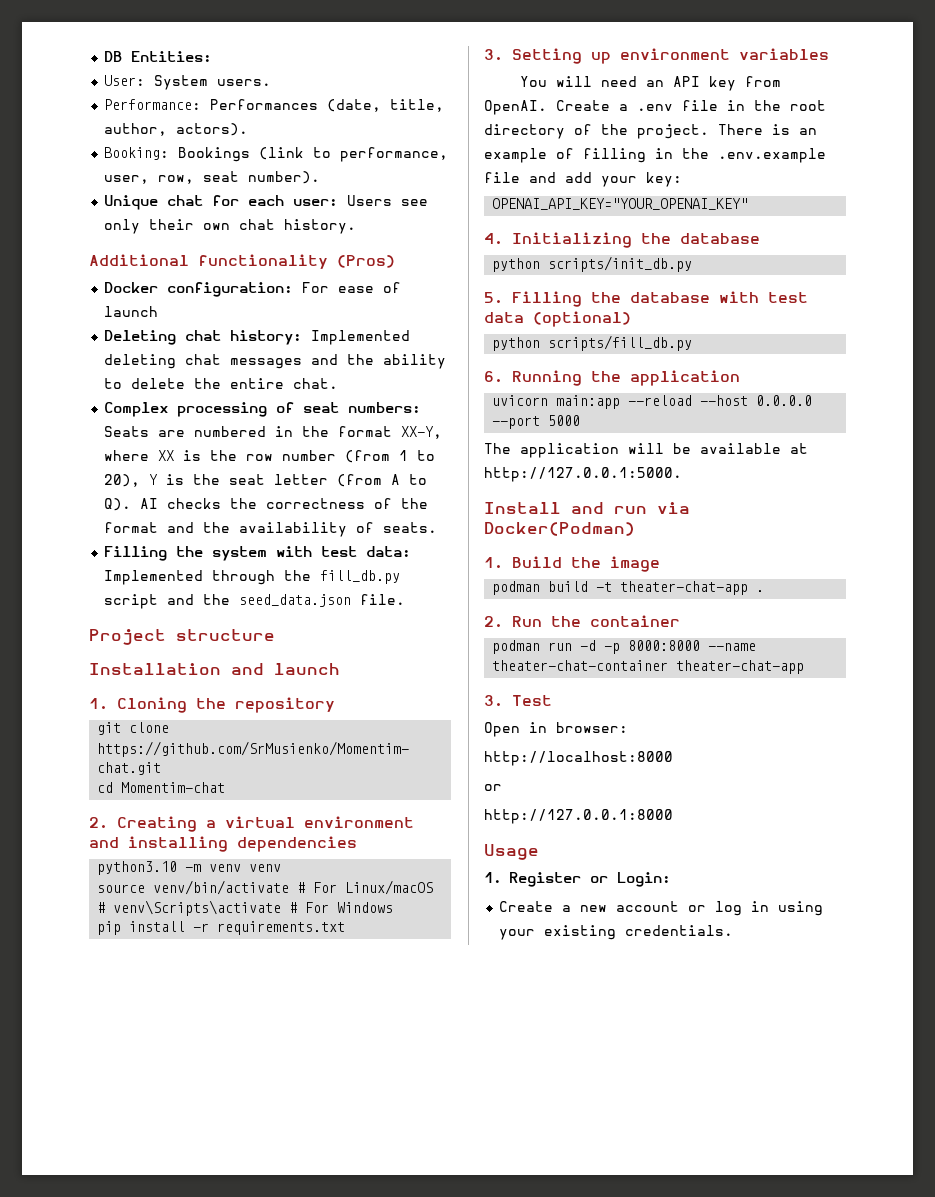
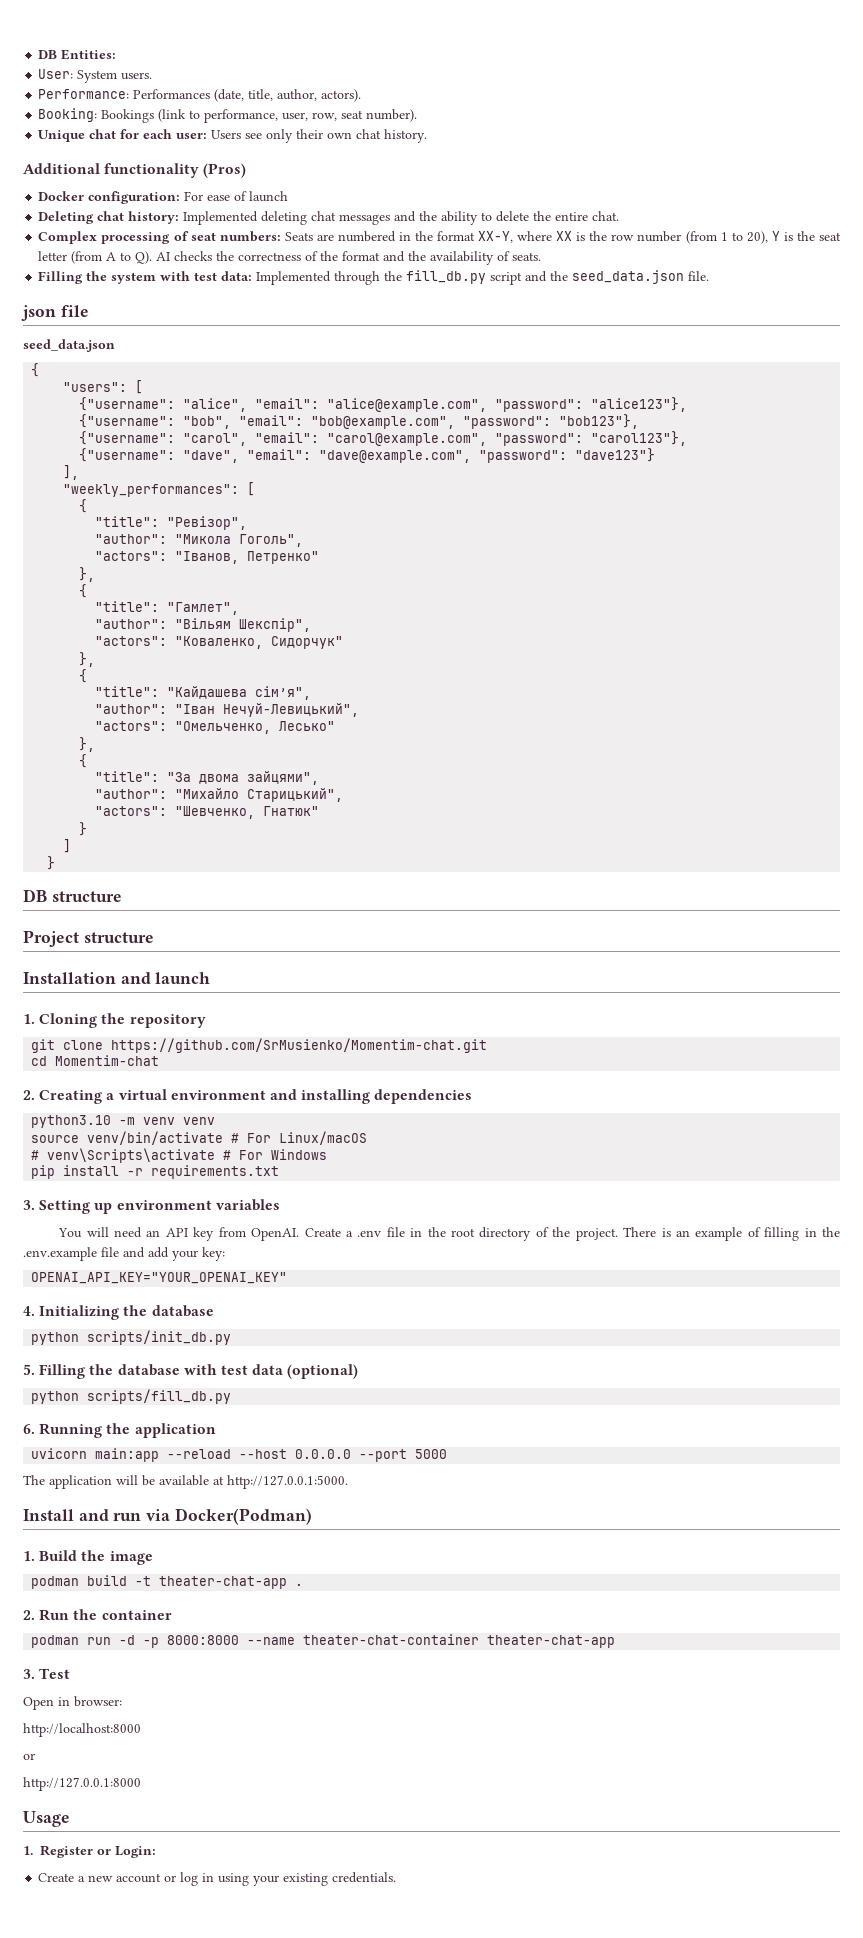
(406, 599) none -> [21,305,89,321] [23,339,115,352] [31,363,40,377] [63,380,144,394] [79,397,688,412] [79,414,640,429] [79,431,688,446] [79,448,656,463] [63,465,80,480] [63,482,256,497] [79,499,88,513] [95,516,248,530] [95,534,304,547] [95,551,320,564] [79,567,96,582] [79,584,88,598] [95,601,240,615] [95,618,312,632] [95,636,344,649] [79,652,96,667] [79,669,88,683] [95,686,312,700] [95,703,360,717] [95,721,336,734] [79,737,96,752] [79,754,88,768] [95,771,320,785] [95,788,344,802] [95,806,320,819] [79,822,88,836] [63,839,72,853] [47,856,56,870] [23,889,122,902] // json file // seed_data.json // { // "users": [ // {"username": "alice", "email": "alice@example.com", "password": "alice123"}, // {"username": "bob", "email": "bob@example.com", "password": "bob123"}, // {"username": "carol", "email": "carol@example.com", "password": "carol123"}, // {"username": "dave", "email": "dave@example.com", "password": "dave123"} // ], // "weekly_performances": [ // { // "title": "Ревізор", // "author": "Микола Гоголь", // "actors": "Іванов, Петренко" // }, // { // "title": "Гамлет", // "author": "Вільям Шекспір", // "actors": "Коваленко, Сидорчук" // }, // { // "title": "Кайдашева сім’я", // "author": "Іван Нечуй-Левицький", // "actors": "Омельченко, Лесько" // }, // { // "title": "За двома зайцями", // "author": "Михайло Старицький", // "actors": "Шевченко, Гнатюк" // } // ] // } // DB structure

